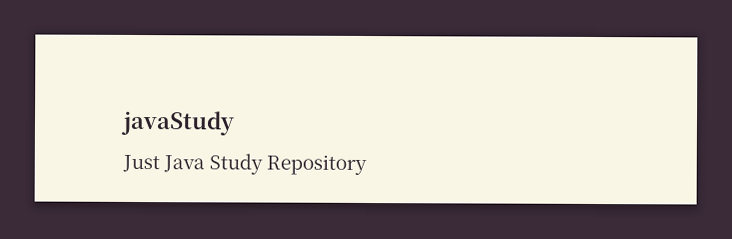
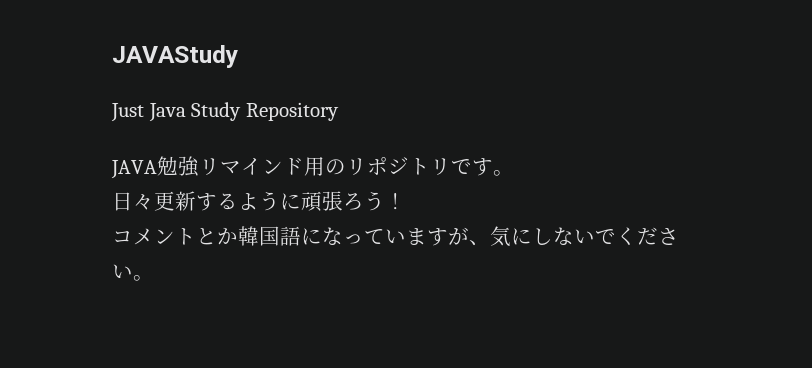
[120,110,235,136] javaStudy -> [112,45,238,68] JAVAStudy
(368, 165) none -> [111,156,514,179] [112,191,406,212] [112,226,679,247] [112,264,154,281] // JAVA勉強リマインド用のリポジトリです。 // 日々更新するように頑張ろう！ // コメントとか韓国語になっていますが、気にしないでください。

